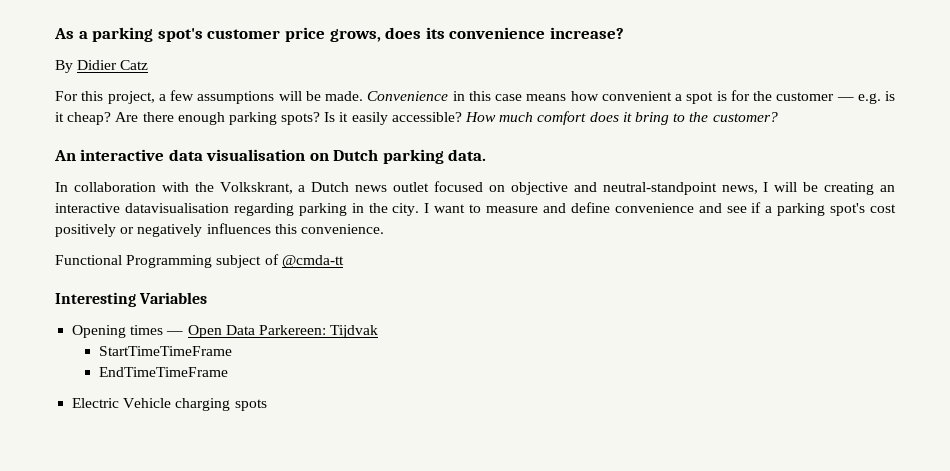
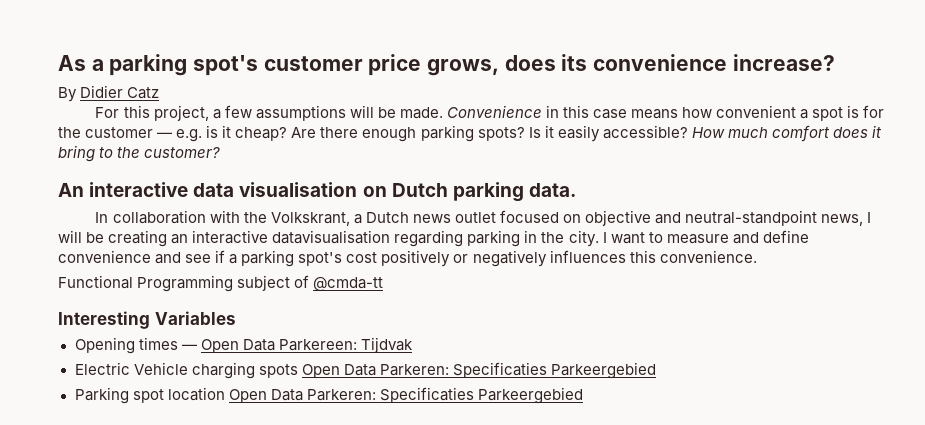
[99,346,233,356] [99,367,229,377] // StartTimeTimeFrame // EndTimeTimeFrame -> (413, 345) none
(267, 405) none -> [301,362,656,379] [74,387,583,404] Open Data Parkeren: Specificaties Parkeergebied // Parking spot location Open Data Parkeren: Specificaties Parkeergebied

